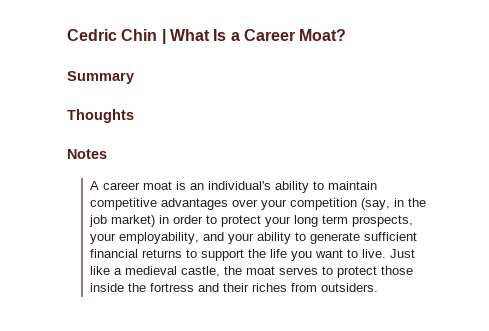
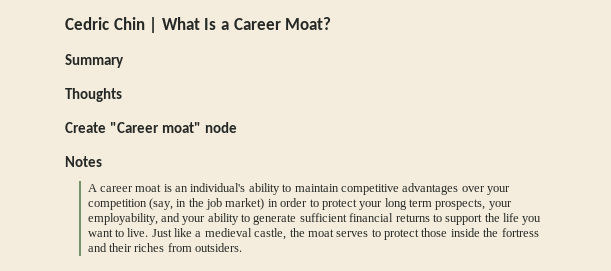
(134, 116) none -> [65,122,237,133] // Create "Career moat" node

